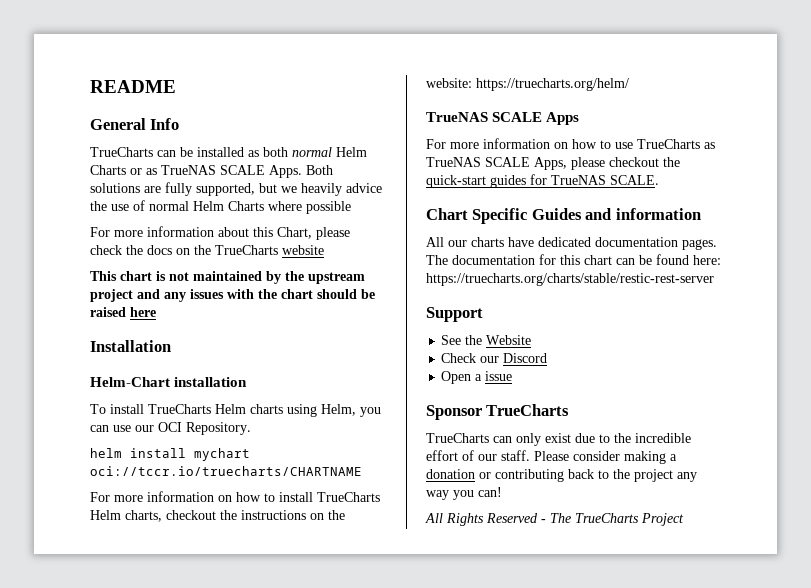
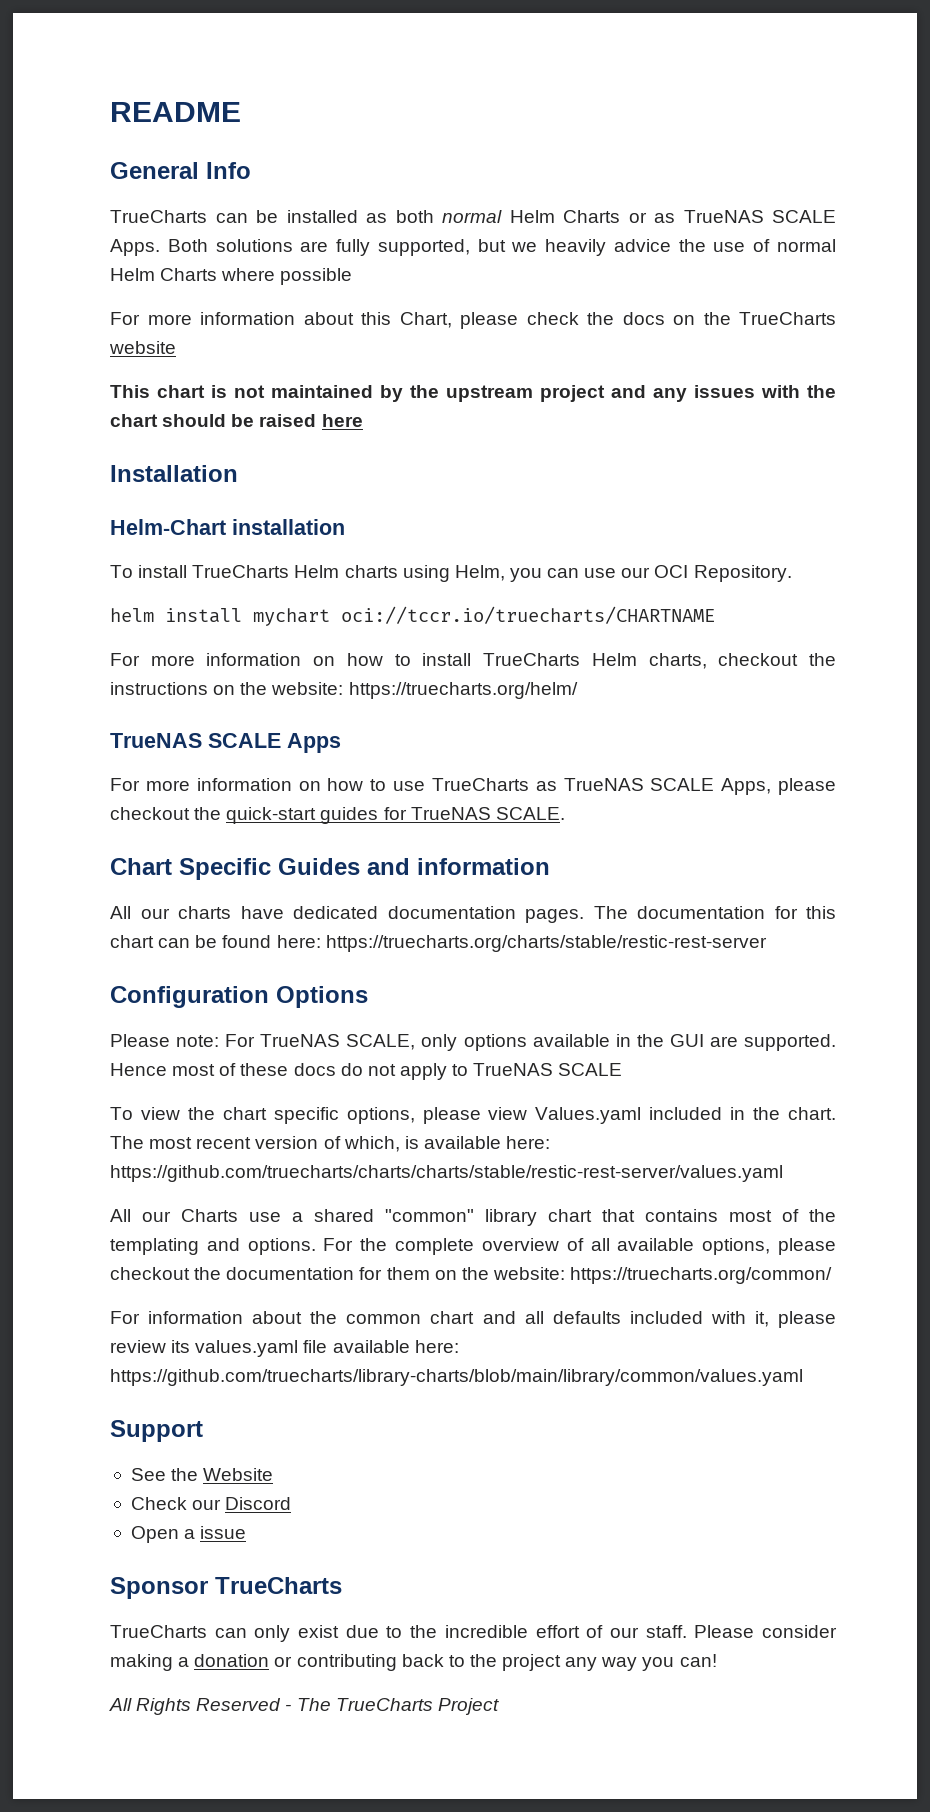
(714, 279) none -> [110,986,368,1008] [110,1034,837,1051] [110,1063,623,1080] [110,1107,836,1124] [110,1136,551,1152] [110,1165,783,1182] [110,1209,836,1226] [110,1238,836,1255] [110,1267,833,1284] [110,1311,837,1328] [110,1340,459,1357] [110,1369,803,1386] // Configuration Options // Please note: For TrueNAS SCALE, only options available in the GUI are supported. Hence most of these docs do not apply to TrueNAS SCALE // To view the chart specific options, please view Values.yaml included in the chart. The most recent version of which, is available here: https://github.com/truecharts/charts/charts/stable/restic-rest-server/values.yaml // All our Charts use a shared "common" library chart that contains most of the templating and options. For the complete overview of all available options, please checkout the documentation for them on the website: https://truecharts.org/common/ // For information about the common chart and all defaults included with it, please review its values.yaml file available here: https://github.com/truecharts/library-charts/blob/main/library/common/values.yaml

